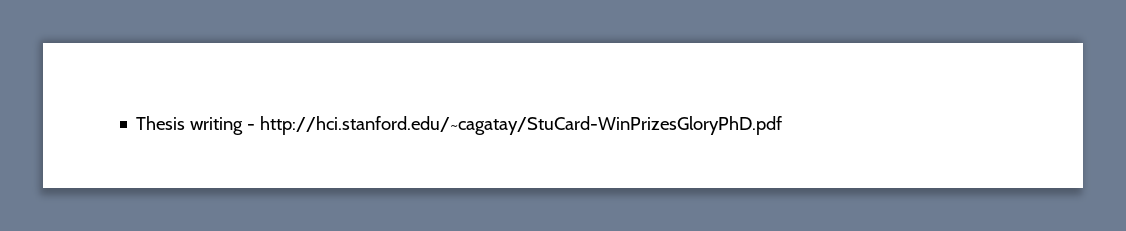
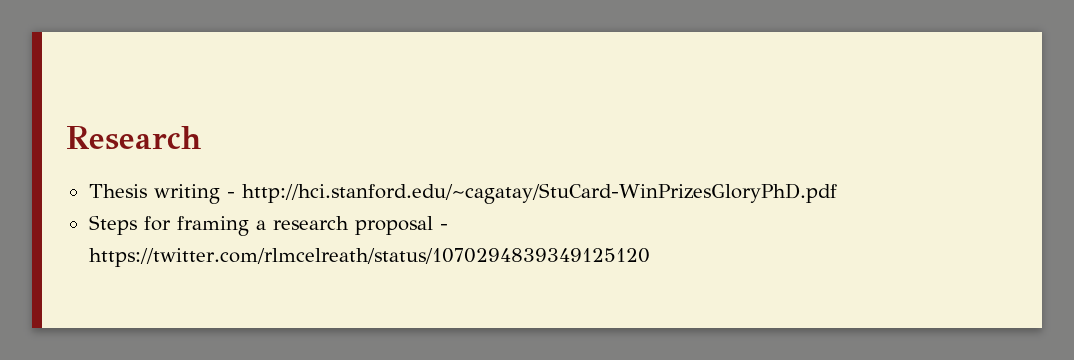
(136, 123) none -> [66,126,201,150] Research //
(783, 125) none -> [88,215,448,236] [88,248,650,267] // Steps for framing a research proposal - https://twitter.com/rlmcelreath/status/1070294839349125120

